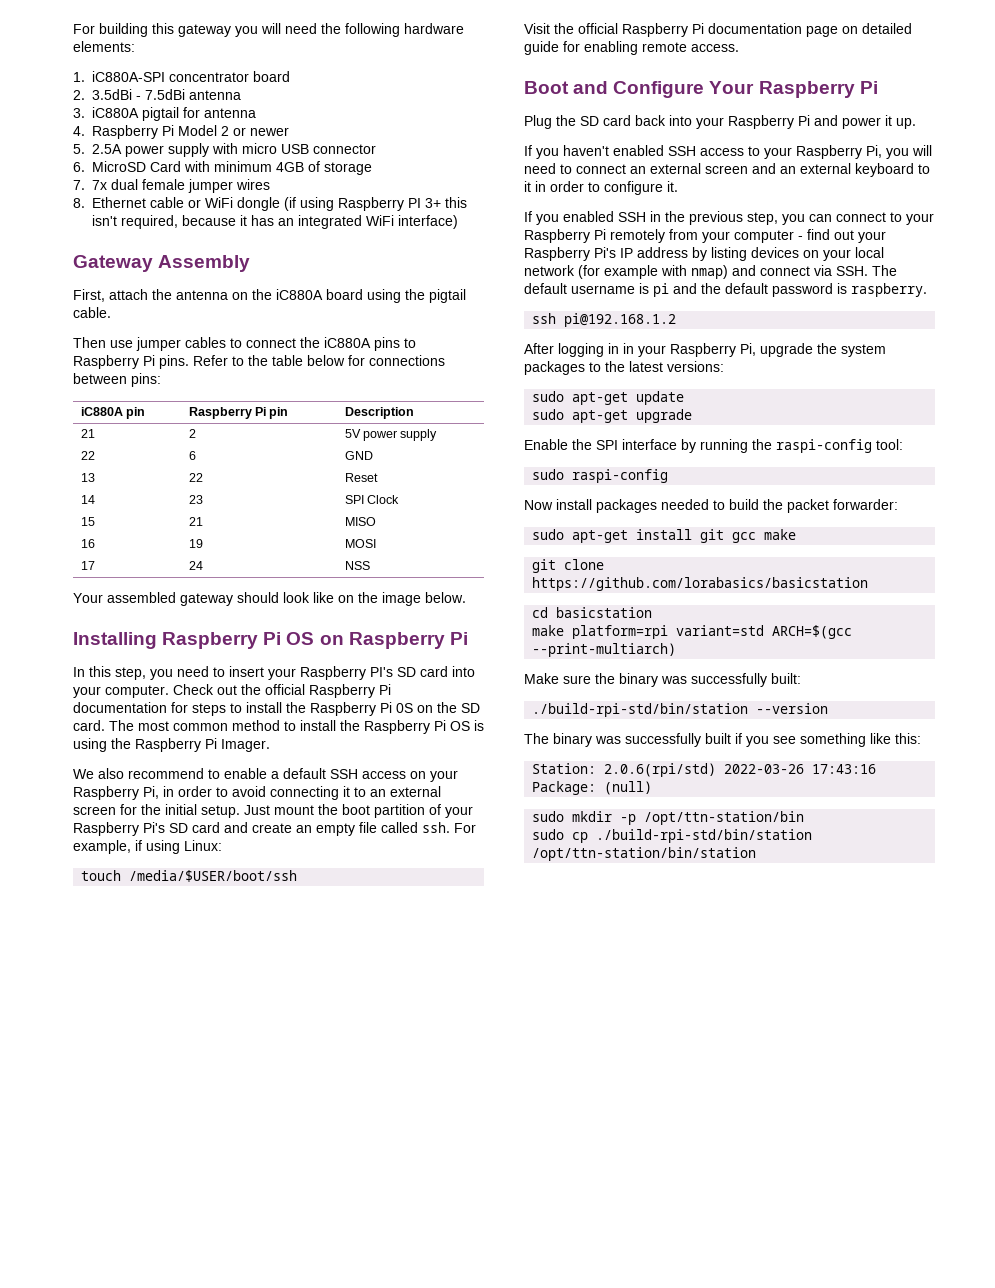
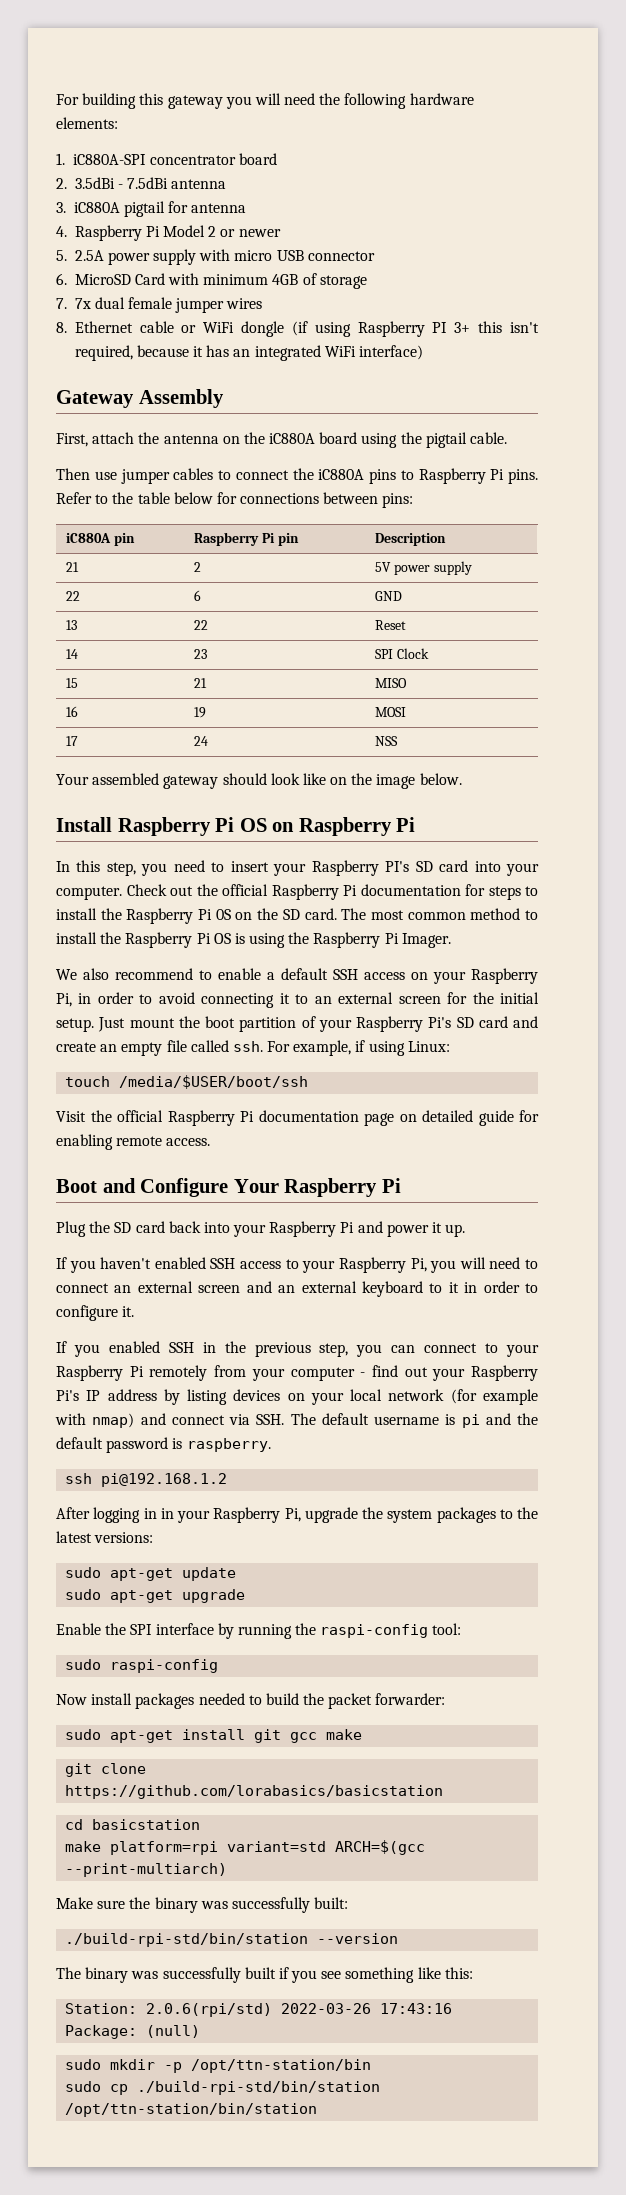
[73,632,157,649] Installing -> [56,817,112,832] Install

